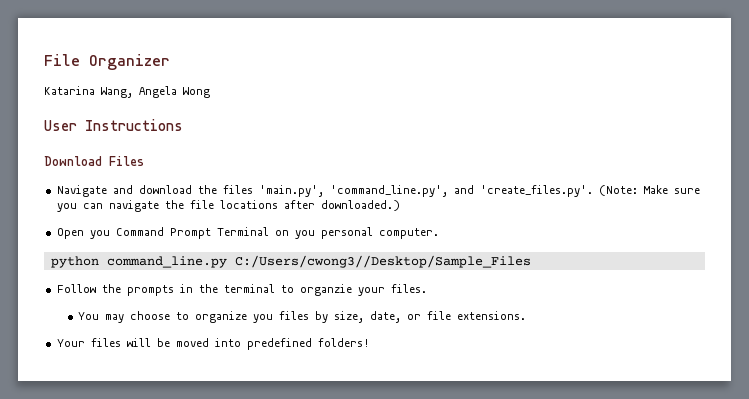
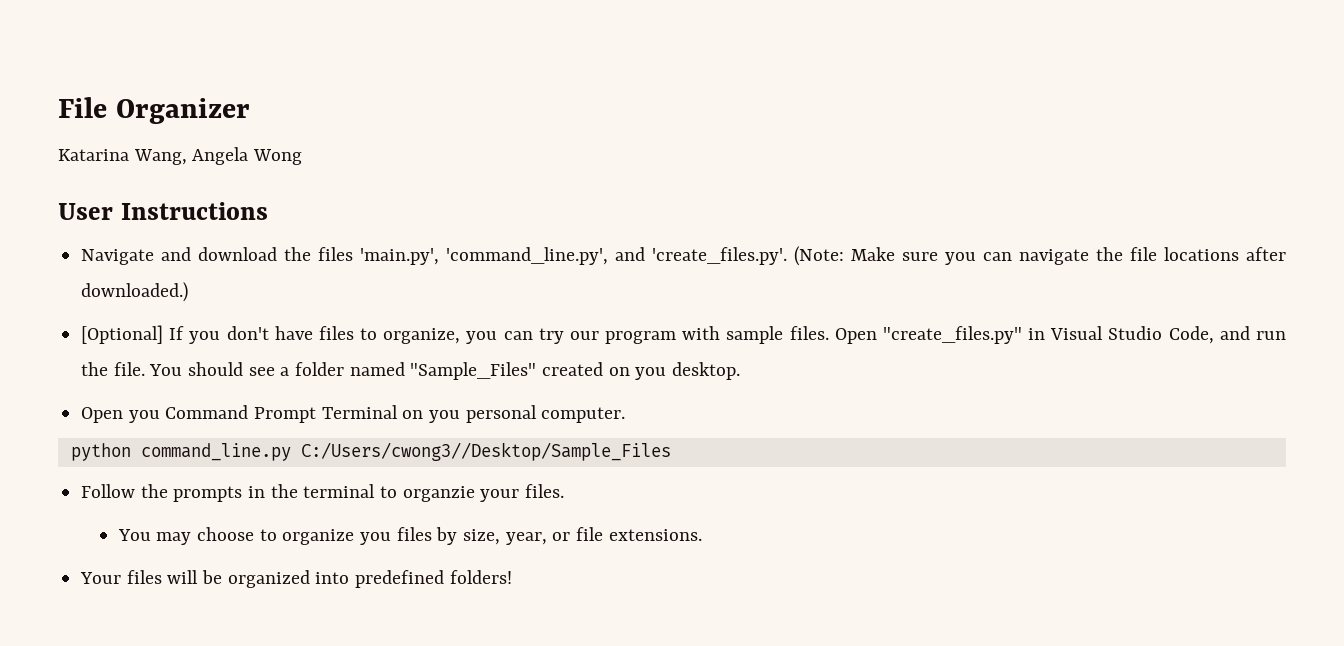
[44,156,144,166] // Download Files -> (268, 211) none
(400, 205) none -> [81,325,1286,344] [81,362,741,380] // [Optional] If you don't have files to organize, you can try our program with sample files. Open "create_files.py" in Visual Studio Code, and run the file. You should see a folder named "Sample_Files" created on you desktop.
[370,311,402,323] date, -> [505,532,547,545] year,
[175,338,209,347] moved -> [227,570,310,588] organized

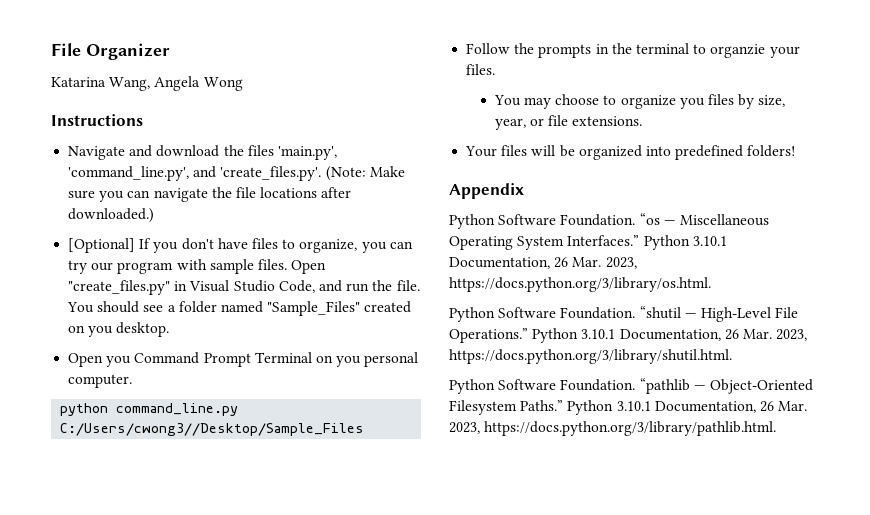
[58,203,113,220] User -> (243, 84) none
(512, 577) none -> [449,183,524,199] [449,213,769,229] [449,235,727,250] [449,257,637,269] [449,277,711,292] [449,306,799,322] [449,328,808,343] [449,349,732,364] [449,378,813,394] [449,400,808,415] [449,421,777,436] // Appendix // Python Software Foundation. “os — Miscellaneous Operating System Interfaces.” Python 3.10.1 Documentation, 26 Mar. 2023, https://docs.python.org/3/library/os.html. // Python Software Foundation. “shutil — High-Level File Operations.” Python 3.10.1 Documentation, 26 Mar. 2023, https://docs.python.org/3/library/shutil.html. // Python Software Foundation. “pathlib — Object-Oriented Filesystem Paths.” Python 3.10.1 Documentation, 26 Mar. 2023, https://docs.python.org/3/library/pathlib.html.

